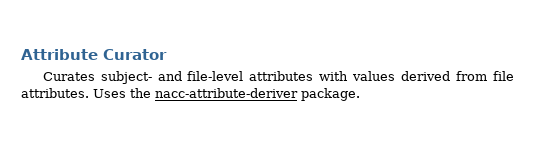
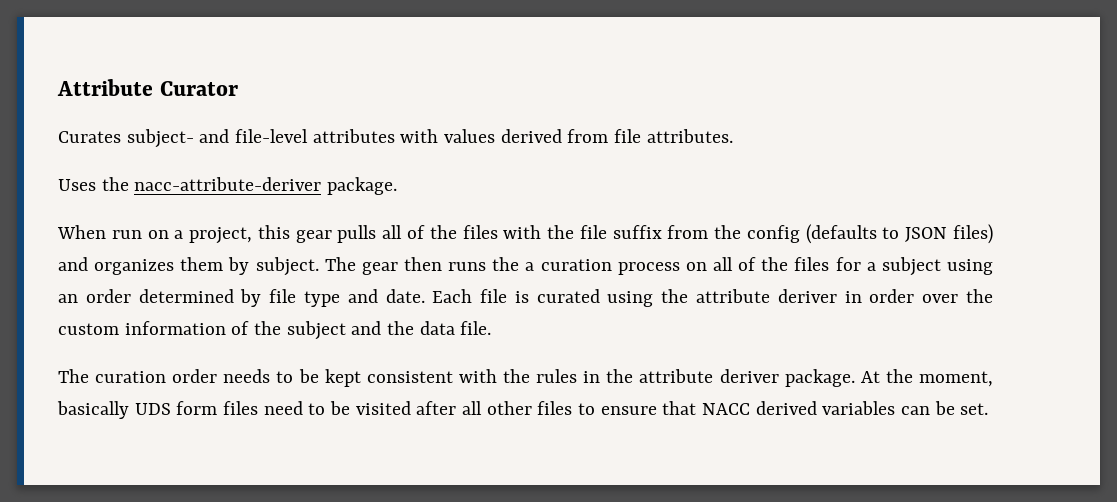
(89, 93) none -> (733, 136) //
(360, 94) none -> [57,224,993,244] [58,257,993,276] [58,289,993,307] [58,321,492,340] [58,369,993,387] [57,401,989,419] // When run on a project, this gear pulls all of the files with the file suffix from the config (defaults to JSON files) and organizes them by subject. The gear then runs the a curation process on all of the files for a subject using an order determined by file type and date. Each file is curated using the attribute deriver in order over the custom information of the subject and the data file. // The curation order needs to be kept consistent with the rules in the attribute deriver package. At the moment, basically UDS form files need to be visited after all other files to ensure that NACC derived variables can be set.

